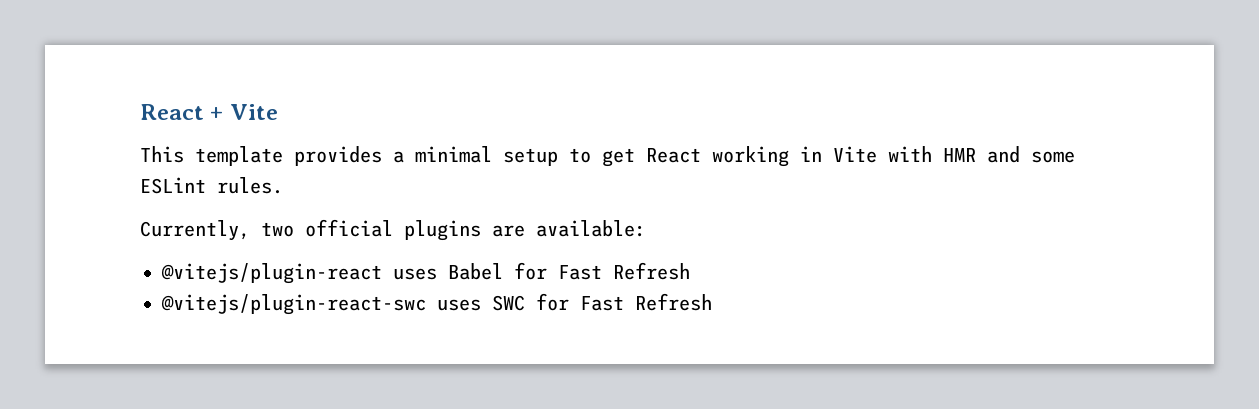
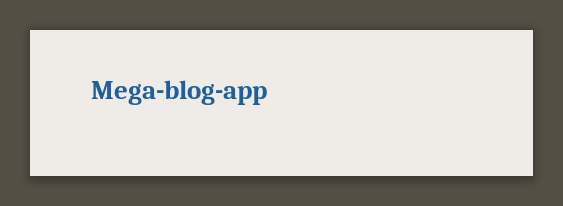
[140,104,278,120] [140,146,1075,167] [140,177,283,194] [140,219,646,241] [161,262,690,284] [161,293,712,315] React + Vite // This template provides a minimal setup to get React working in Vite with HMR and some ESLint rules. // Currently, two official plugins are available: // @vitejs/plugin-react uses Babel for Fast Refresh // @vitejs/plugin-react-swc uses SWC for Fast Refresh -> [91,80,267,105] Mega-blog-app

